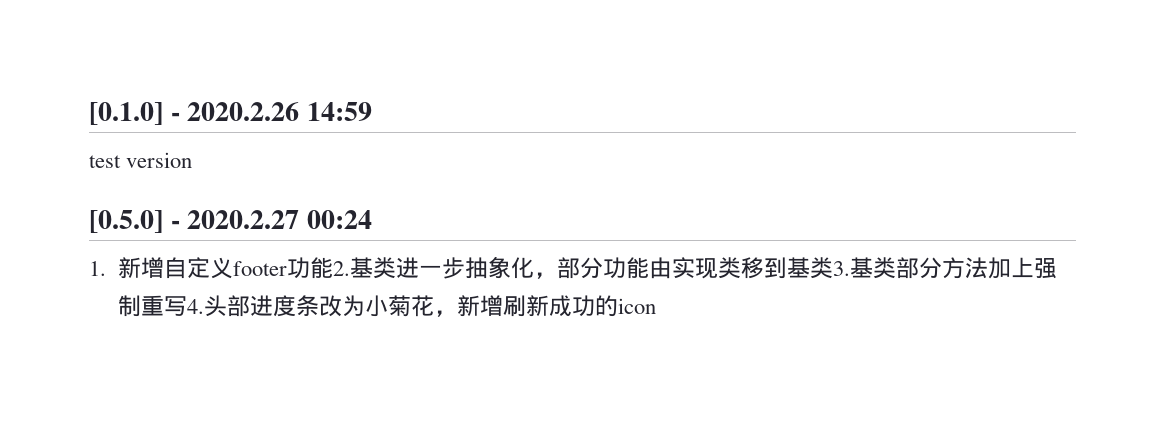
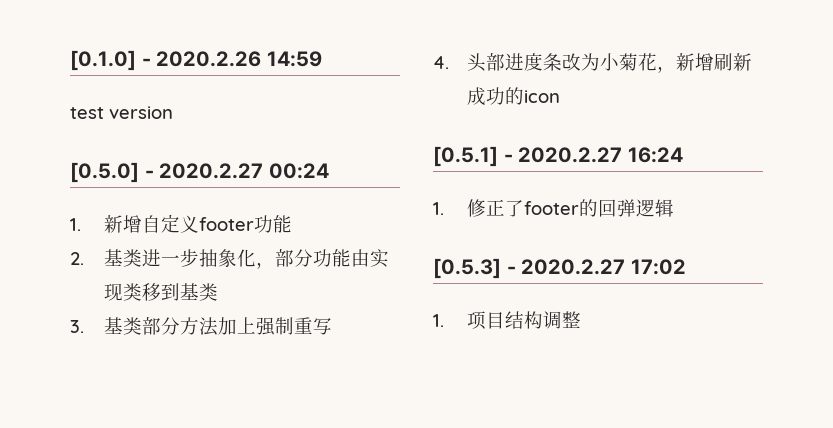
(334, 268) none -> (292, 224) //
(834, 268) none -> (218, 292) //
(188, 306) none -> (332, 326) //
(657, 306) none -> [433,146,683,167] [433,199,674,217] [433,258,686,279] [433,311,581,330] // [0.5.1] - 2020.2.27 16:24 // 1.修正了footer的回弹逻辑 // [0.5.3] - 2020.2.27 17:02 // 1.项目结构调整

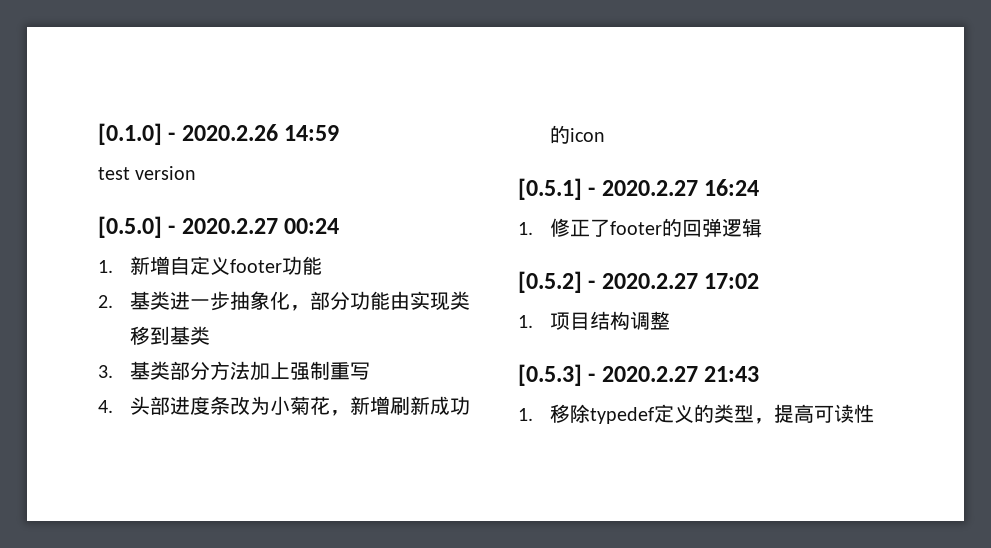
[433,258,501,279] [0.5.3] -> [518,271,582,293] [0.5.2]
(581, 319) none -> [518,364,760,386] [518,404,874,424] // [0.5.3] - 2020.2.27 21:43 // 1.移除typedef定义的类型，提高可读性

